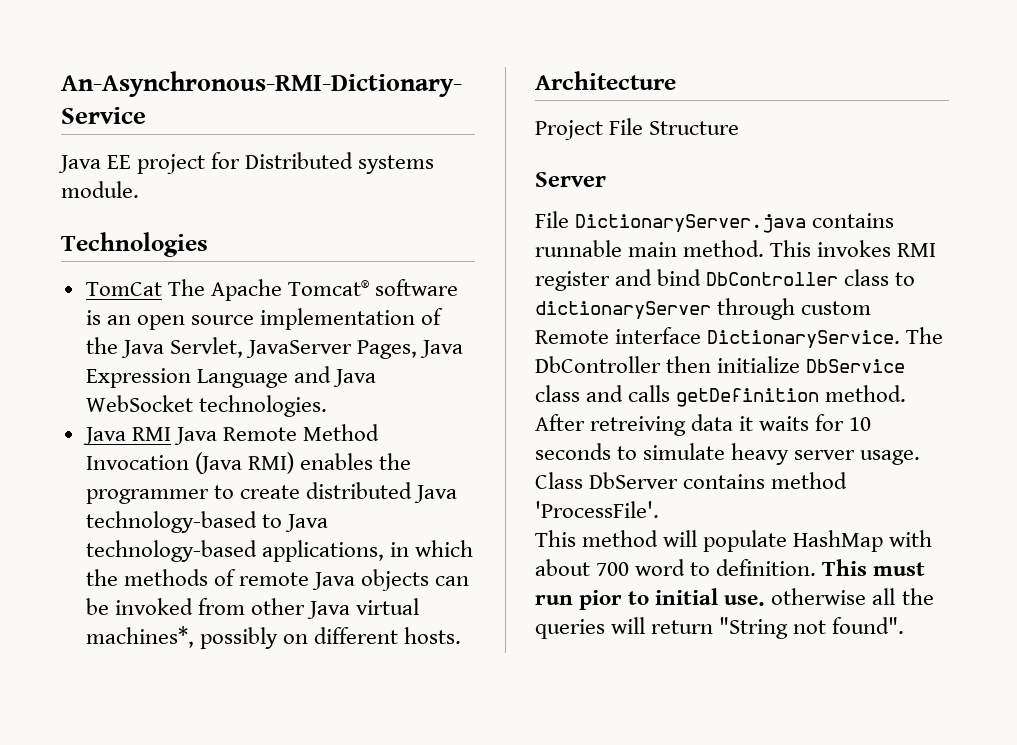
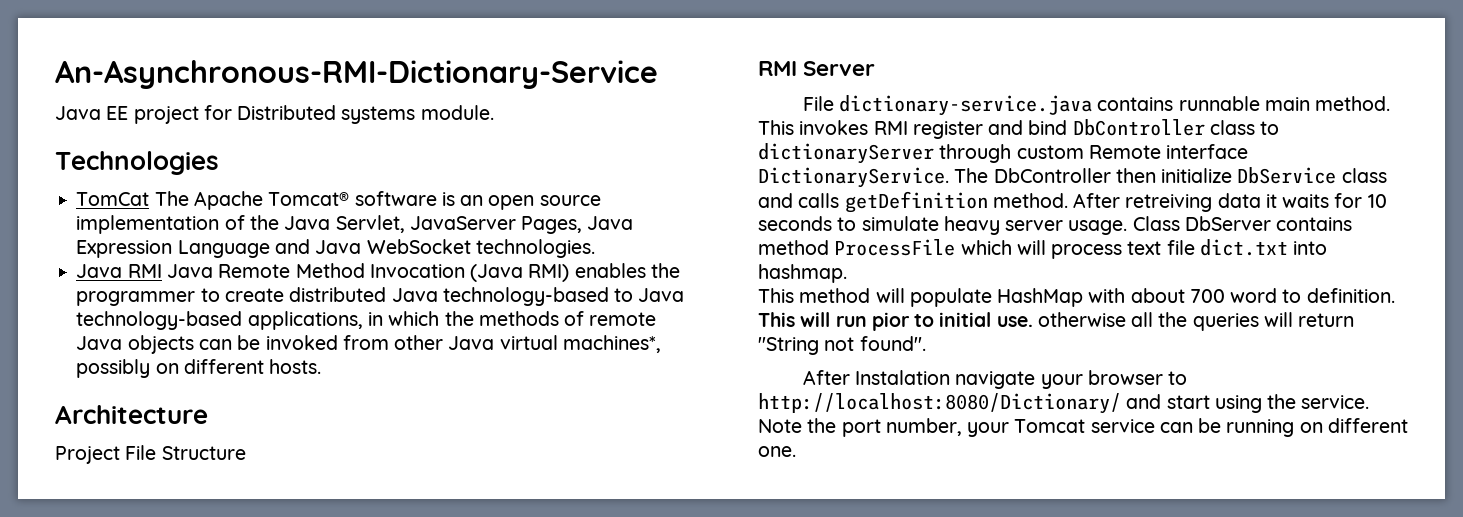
(740, 128) none -> [758,61,797,76] RMI
[575,214,807,233] DictionaryServer.java -> [839,95,1093,116] dictionary-service.java
[535,501,659,518] 'ProcessFile'. -> [834,239,1328,259] [758,264,847,283] ProcessFile which will process text file dict.txt into hashmap.
[873,562,926,576] must -> [800,312,831,327] will
(905, 625) none -> [802,370,1188,389] [758,393,1370,414] [758,418,1408,437] [758,446,796,457] // After Instalation navigate your browser to http://localhost:8080/Dictionary/ and start using the service. Note the port number, your Tomcat service can be running on different one.

